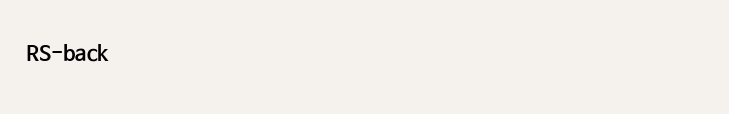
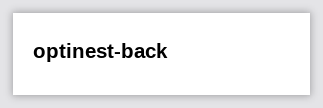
[26,44,109,62] RS-back -> [33,43,168,62] optinest-back

